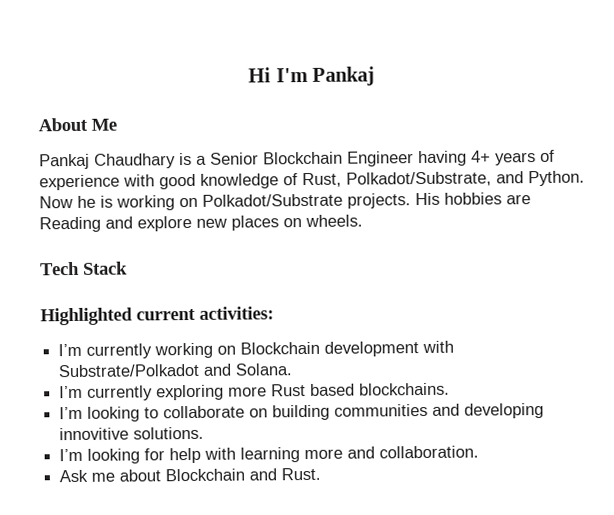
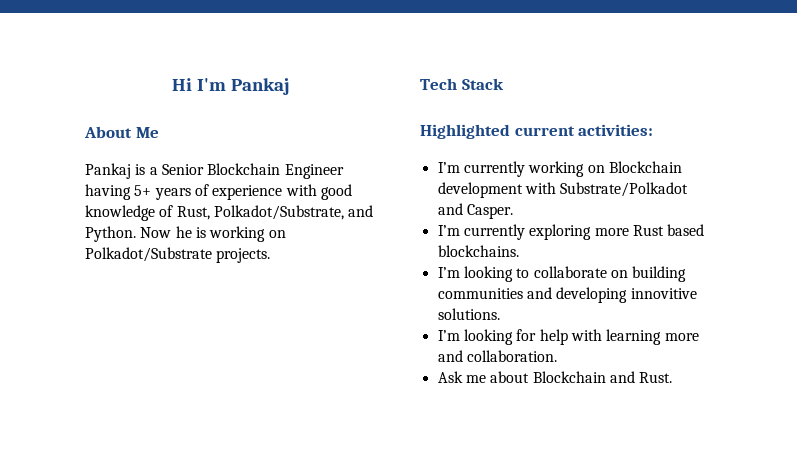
[94,153,176,169] Chaudhary -> (131, 171) none
[471,150,491,163] 4+ -> [134,185,152,196] 5+
[415,192,531,206] [39,214,363,233] His hobbies are Reading and explore new places on wheels. -> (271, 255) none
[235,363,294,376] Solana. -> [466,204,513,219] Casper.

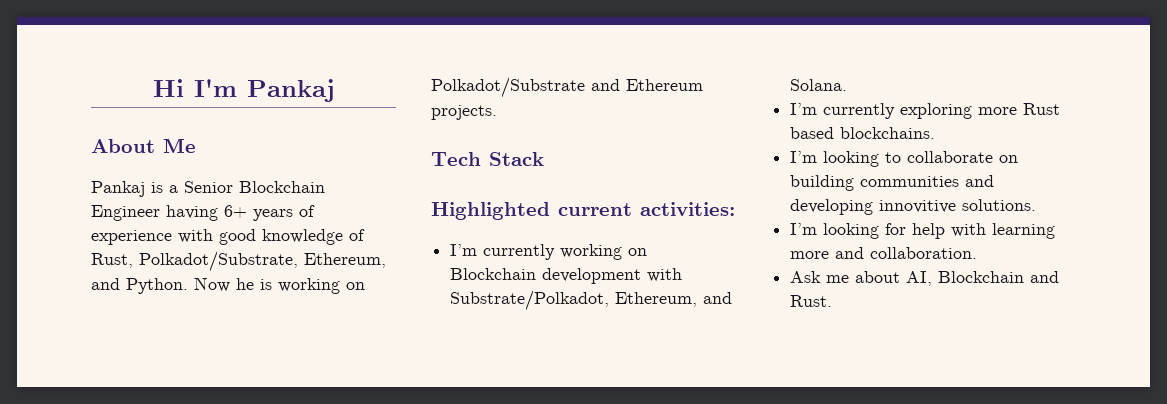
[134,185,152,196] 5+ -> [224,205,247,218] 6+
(344, 212) none -> [304,253,386,268] Ethereum,
(212, 254) none -> [591,79,703,91] and Ethereum
[560,182,689,197] [437,203,513,219] Substrate/Polkadot and Casper. -> [450,290,733,311] [790,79,848,91] Substrate/Polkadot, Ethereum, and Solana.
(530, 377) none -> [906,271,933,286] AI,

